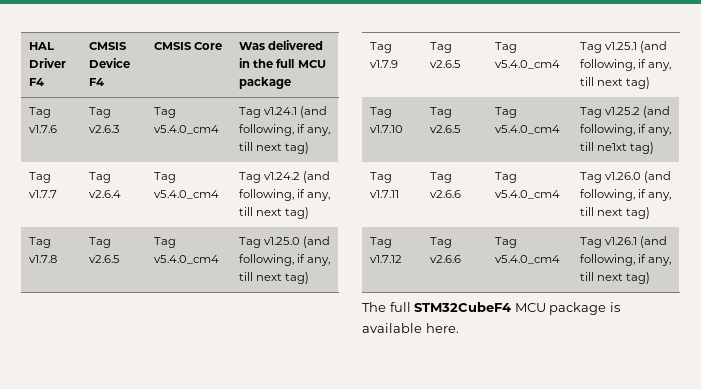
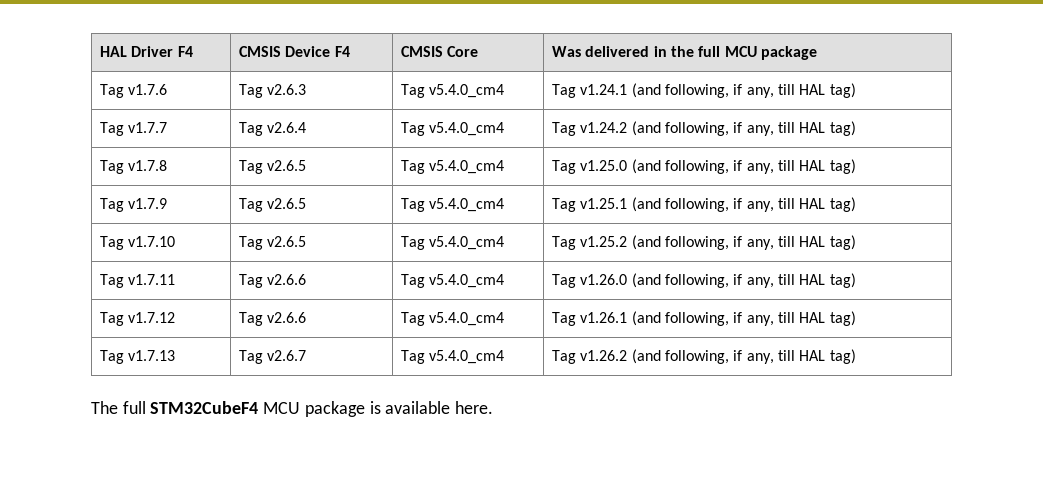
[256,143,283,151] next -> [799,84,826,95] HAL
[256,208,283,216] next -> [799,122,826,133] HAL
[256,273,283,281] next -> [799,160,826,171] HAL
[597,78,624,86] next -> [799,198,826,209] HAL
[597,143,628,151] ne1xt -> [799,236,826,247] HAL
[597,208,624,216] next -> [799,274,826,285] HAL
[597,273,624,281] next -> [799,311,856,326] [100,350,176,364] [239,350,307,364] [401,350,505,364] [552,349,826,364] HAL tag) // Tag v1.7.13 | Tag v2.6.7 | Tag v5.4.0_cm4 | Tag v1.26.2 (and following, if any, till HAL

